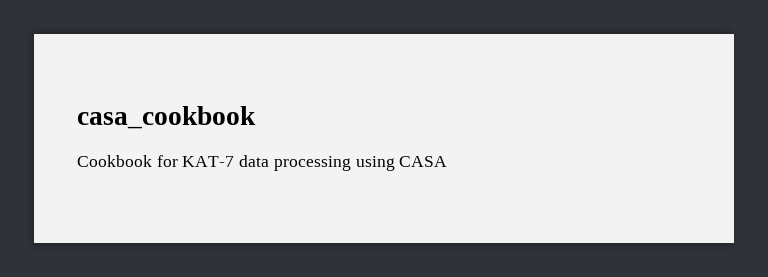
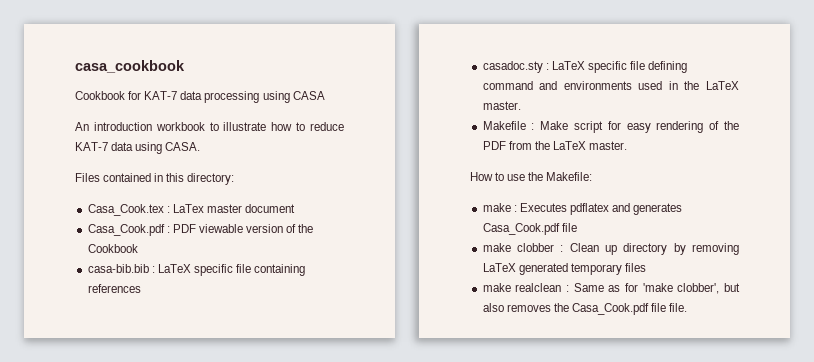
(448, 161) none -> [75,122,344,131] [75,142,201,154] [75,173,235,185] [87,204,296,216] [87,224,314,236] [87,244,138,253] [87,264,306,276] [87,284,141,293] [482,61,688,73] [482,81,739,90] [482,101,521,110] [482,121,739,133] [482,141,628,150] [470,172,593,181] [482,203,683,215] [482,223,577,235] [482,243,739,255] [482,263,646,275] [482,283,740,294] [482,303,688,315] // An introduction workbook to illustrate how to reduce KAT-7 data using CASA. // Files contained in this directory: // Casa_Cook.tex : LaTex master document // Casa_Cook.pdf : PDF viewable version of the Cookbook // casa-bib.bib : LaTeX specific file containing references // casadoc.sty : LaTeX specific file defining command and environments used in the LaTeX master. // Makefile : Make script for easy rendering of the PDF from the LaTeX master. // How to use the Makefile: // make : Executes pdflatex and generates Casa_Cook.pdf file // make clobber : Clean up directory by removing LaTeX generated temporary files // make realclean : Same as for 'make clobber', but also removes the Casa_Cook.pdf file file.

